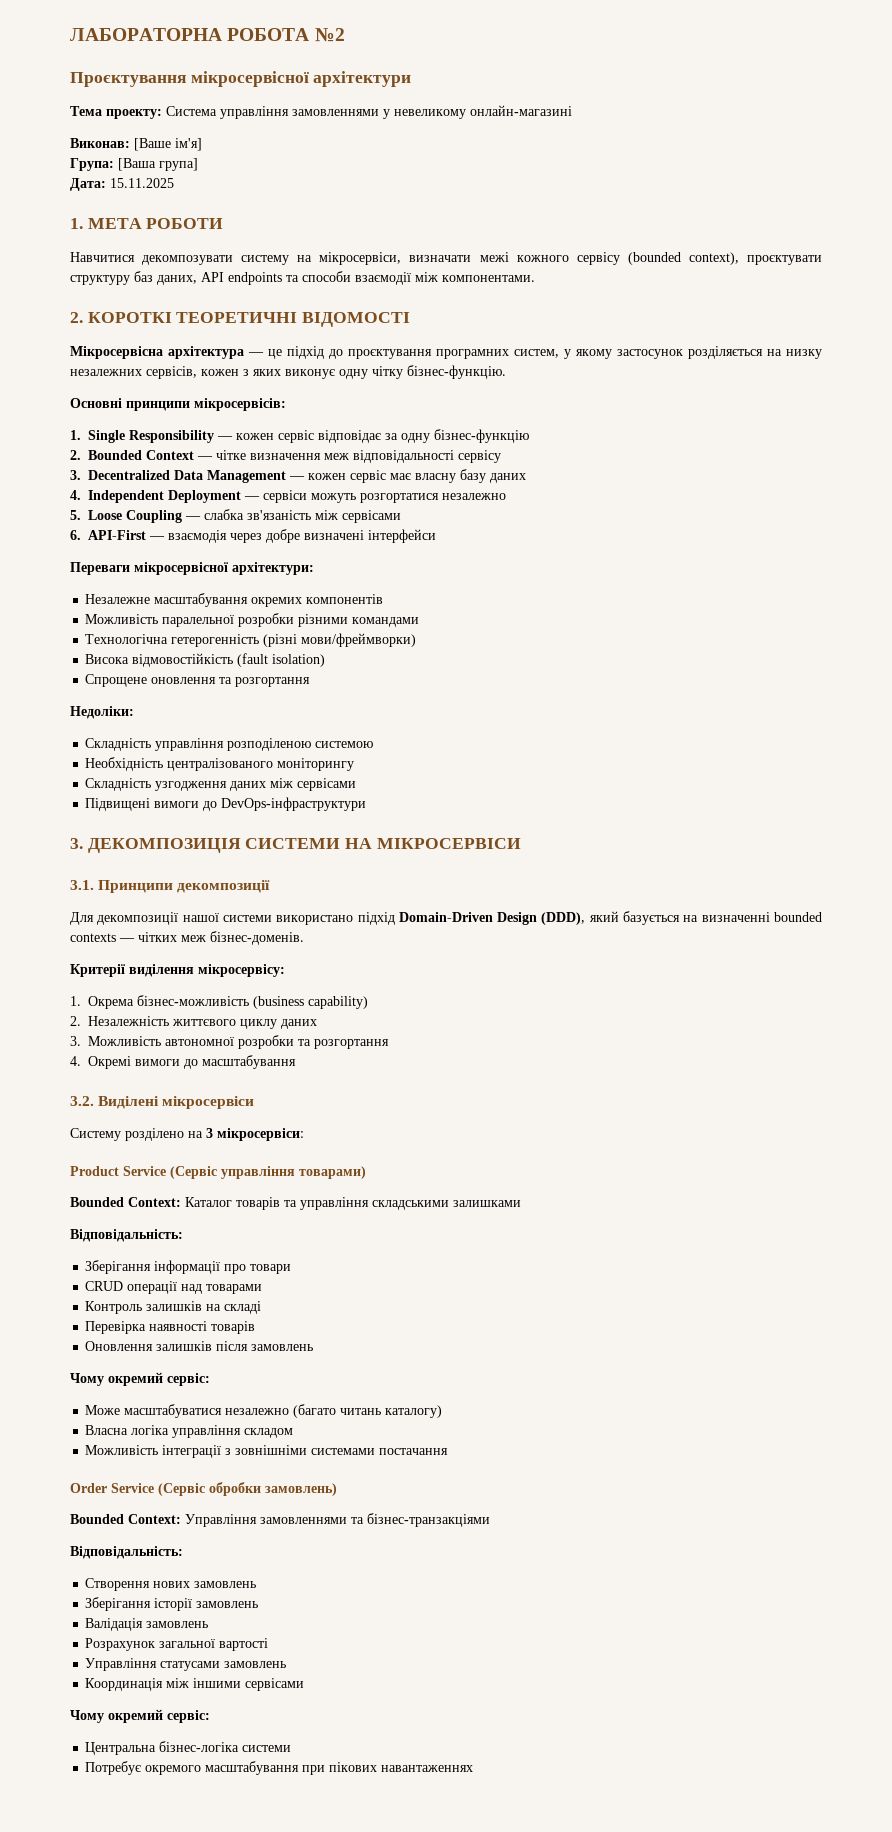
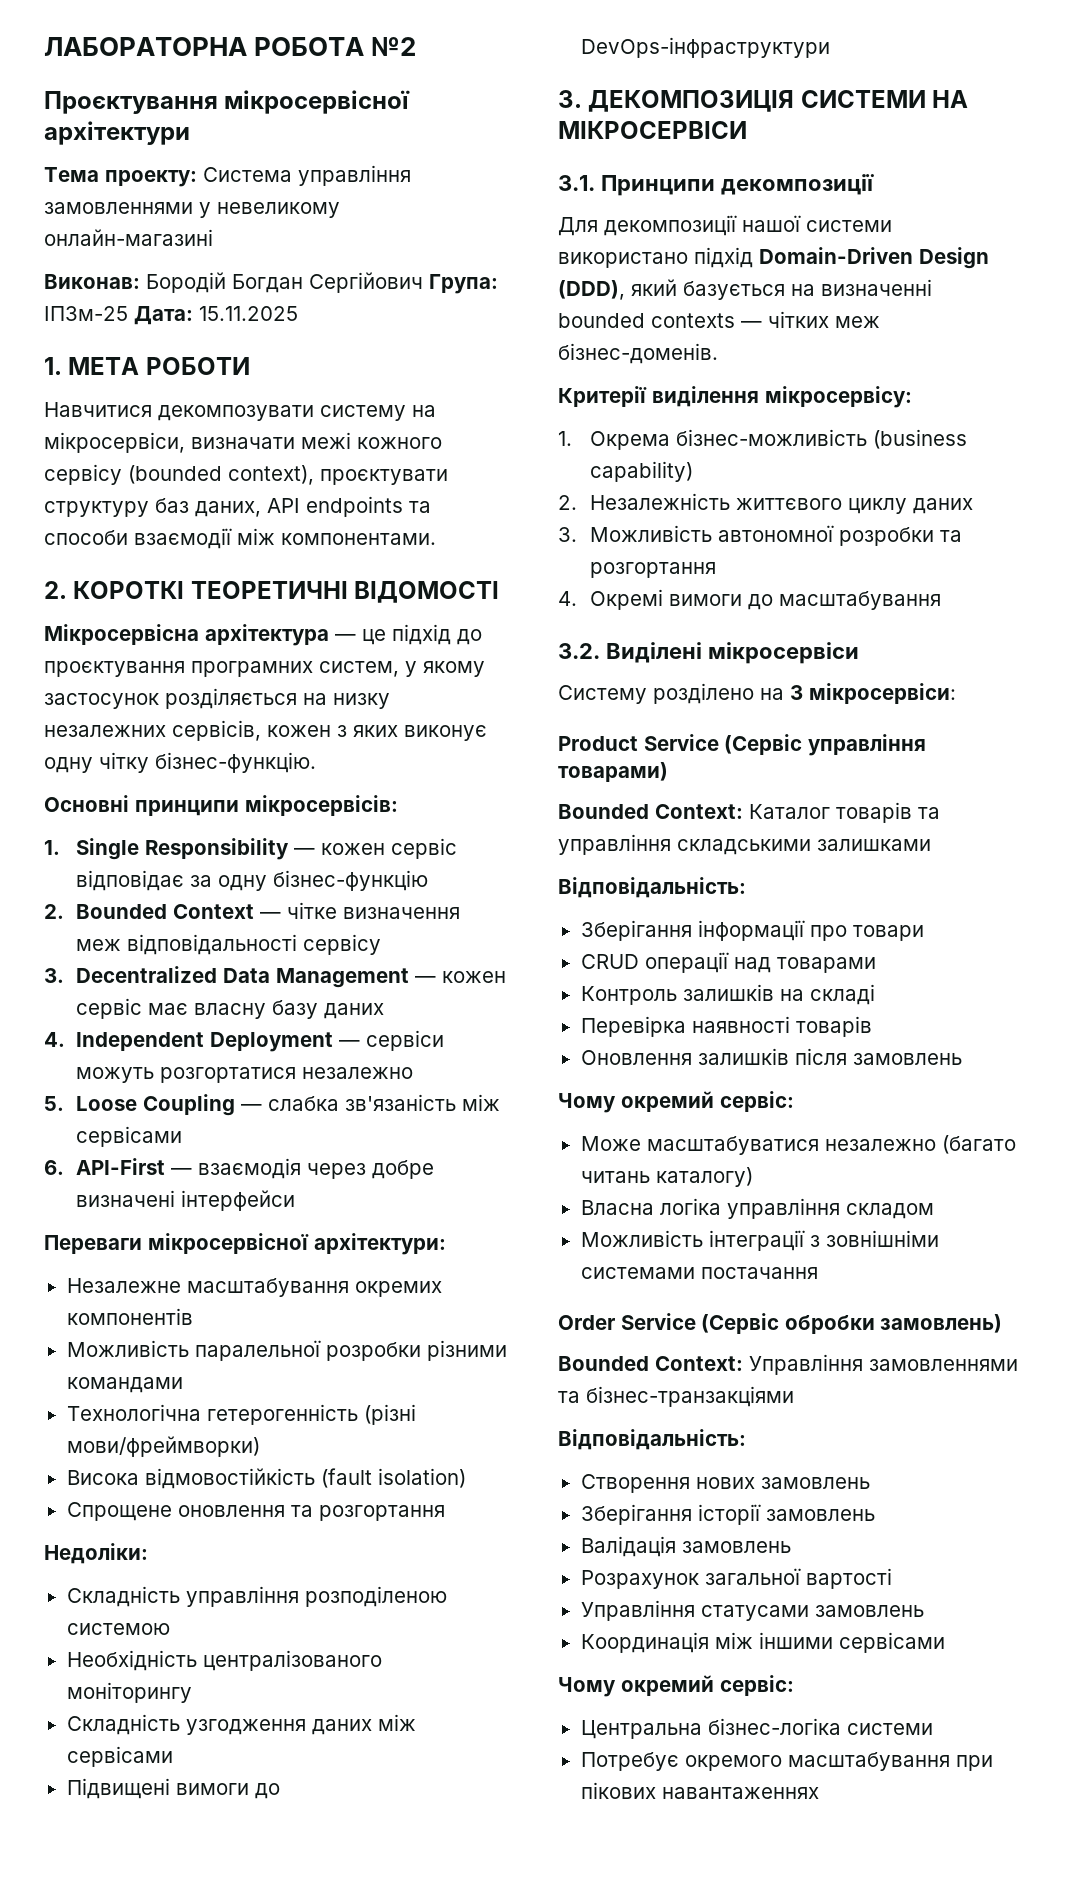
[134,138,202,151] [70,158,198,171] [Ваше ім'я] // Група: [Ваша група] // -> [146,272,498,294] [44,306,128,321] Бородій Богдан Сергійович Група: ІПЗм-25

